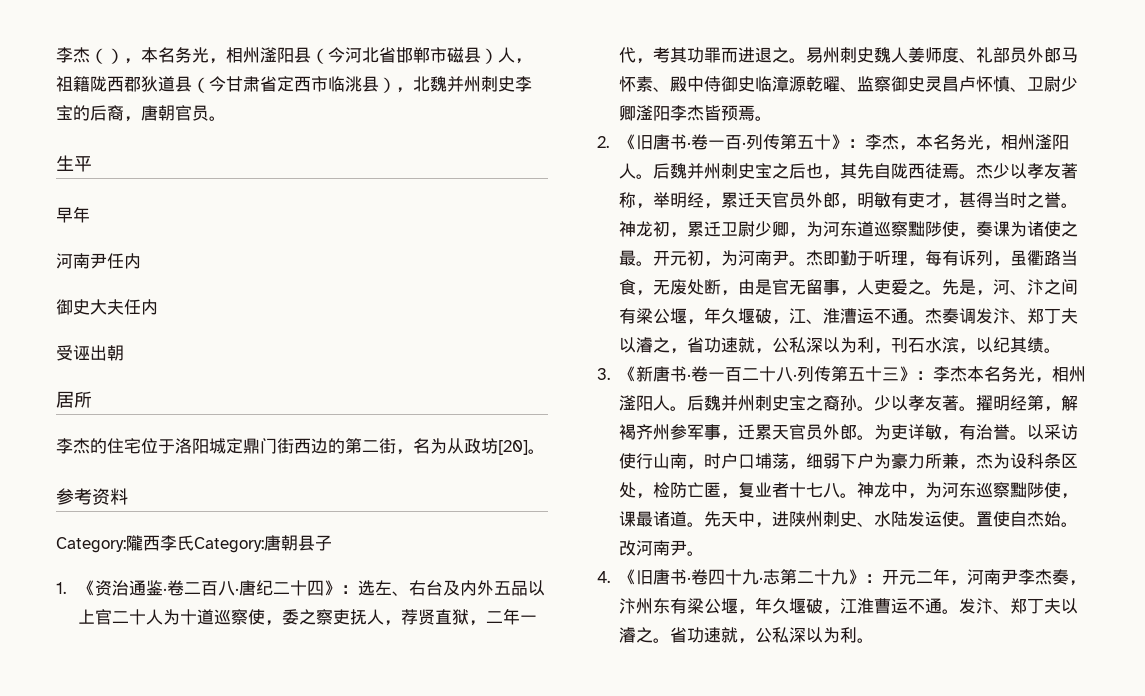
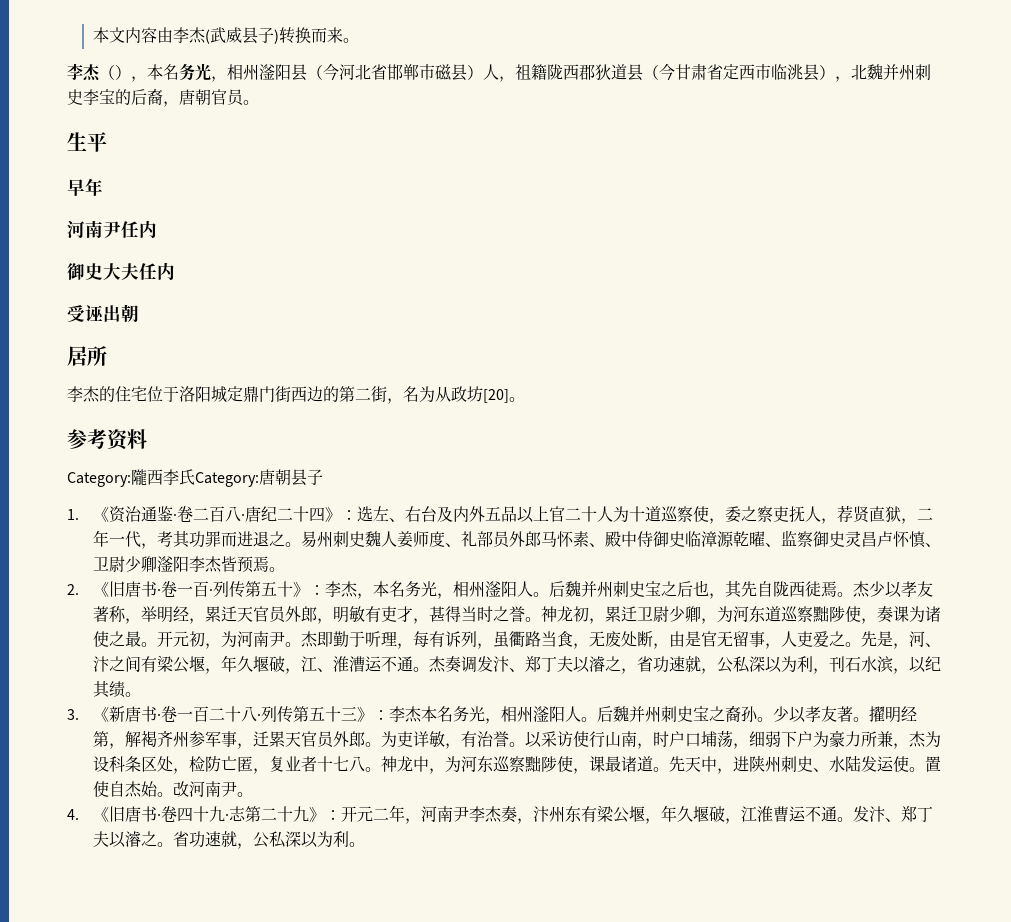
(56, 55) none -> [93,27,360,44] 本文内容由李杰(武威县子)转换而来。 //

